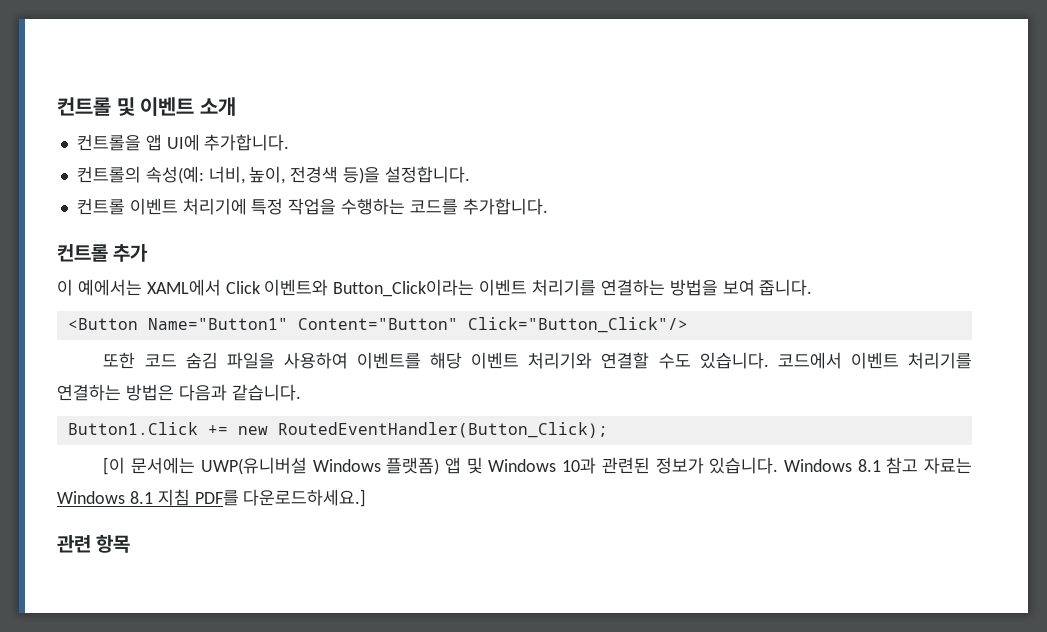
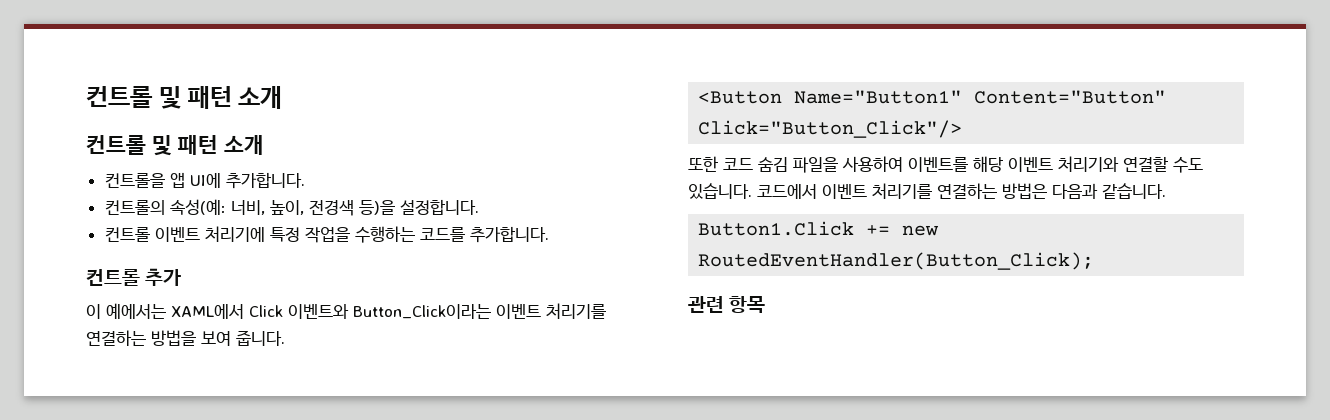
[57,97,195,116] 컨트롤 및 이벤트 -> [86,86,283,109] [86,135,218,156] 컨트롤 및 패턴 소개 // 컨트롤 및 패턴
[103,457,972,475] [57,489,367,507] // [이 문서에는 UWP(유니버설 Windows 플랫폼) 앱 및 Windows 10과 관련된 정보가 있습니다. Windows 8.1 참고 자료는 Windows 8.1 지침 PDF를 다운로드하세요.] -> (1095, 261) none

